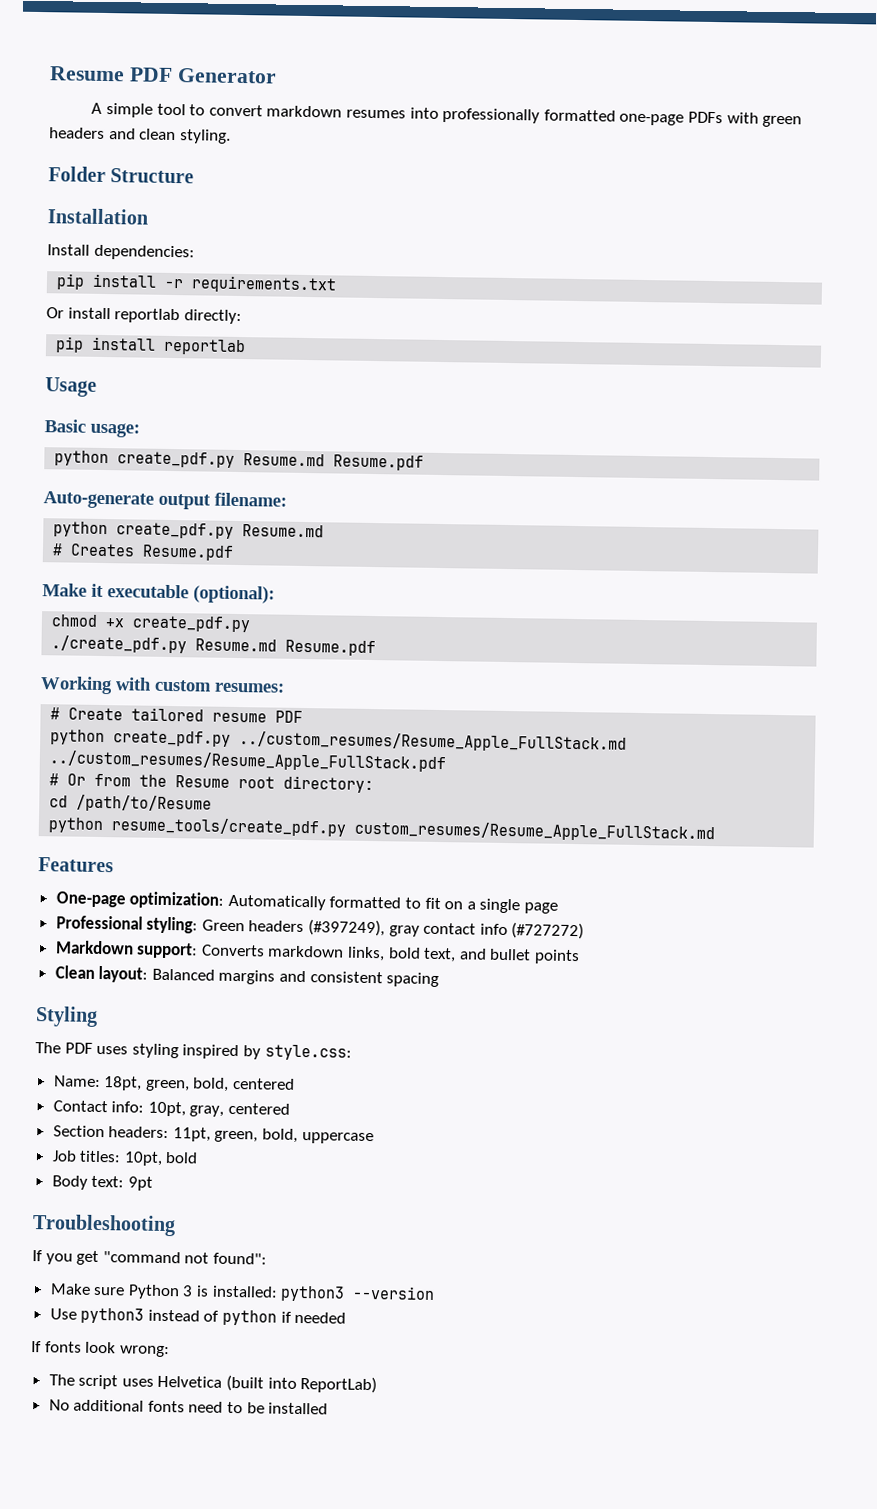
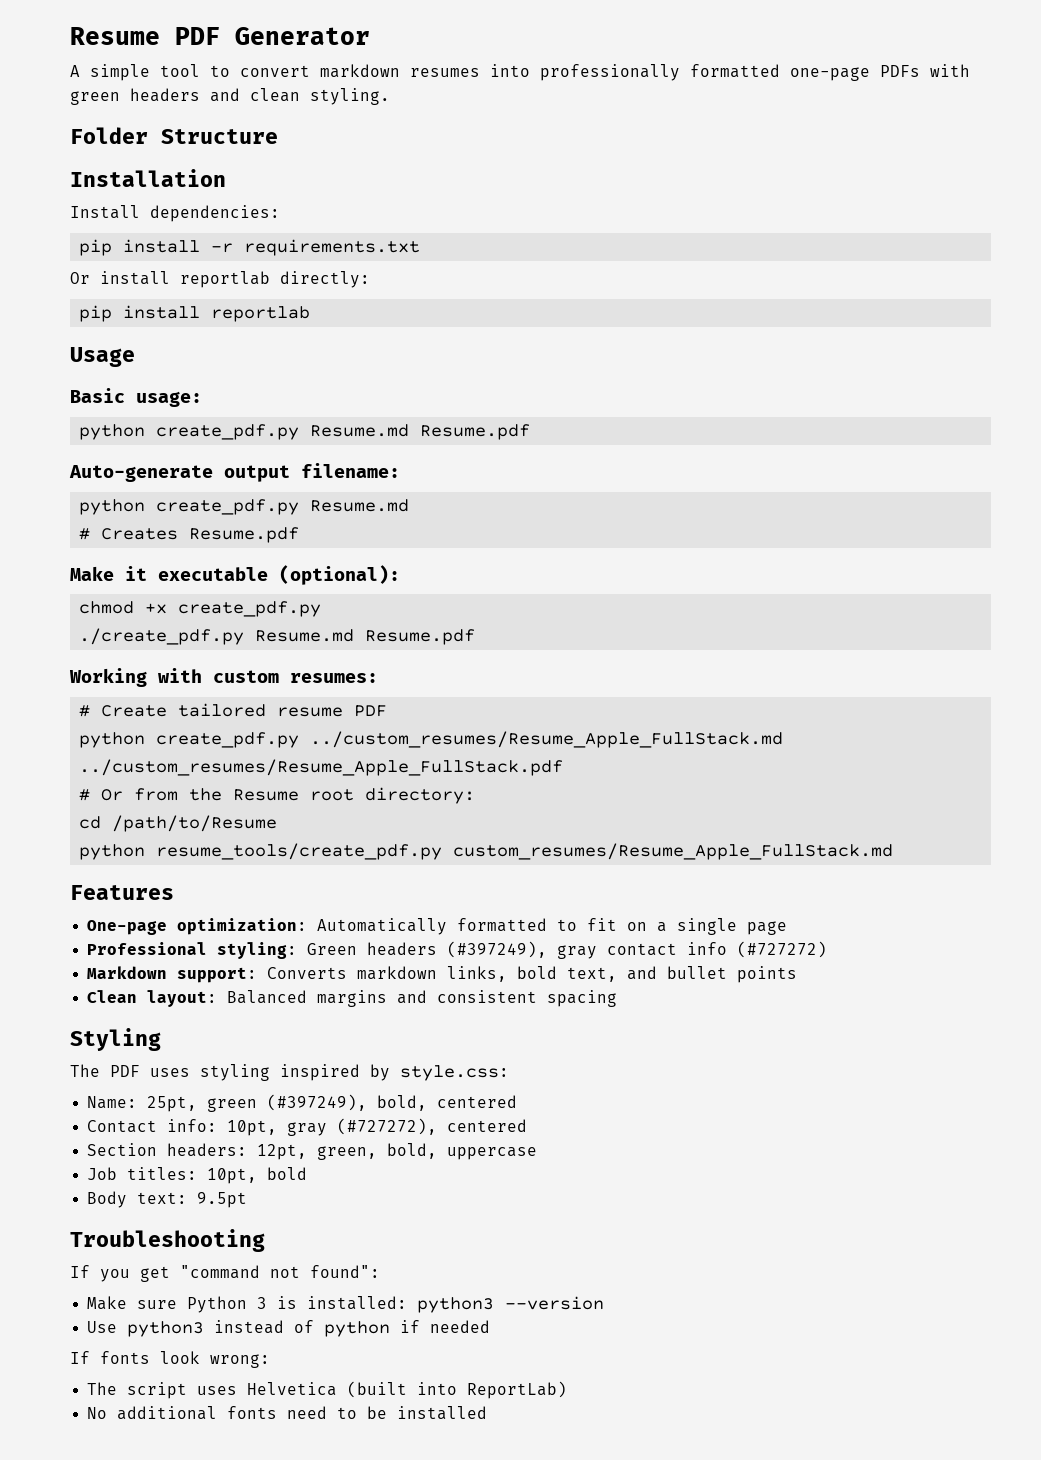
[103,1076,190,1092] 18pt, green, -> [147,1094,368,1112] 25pt, green (#397249),
[189,1105,225,1117] gray, -> [287,1118,438,1136] gray (#727272),
[172,1127,211,1142] 11pt, -> [257,1144,308,1160] 12pt,
[127,1176,153,1191] 9pt -> [197,1192,248,1208] 9.5pt

